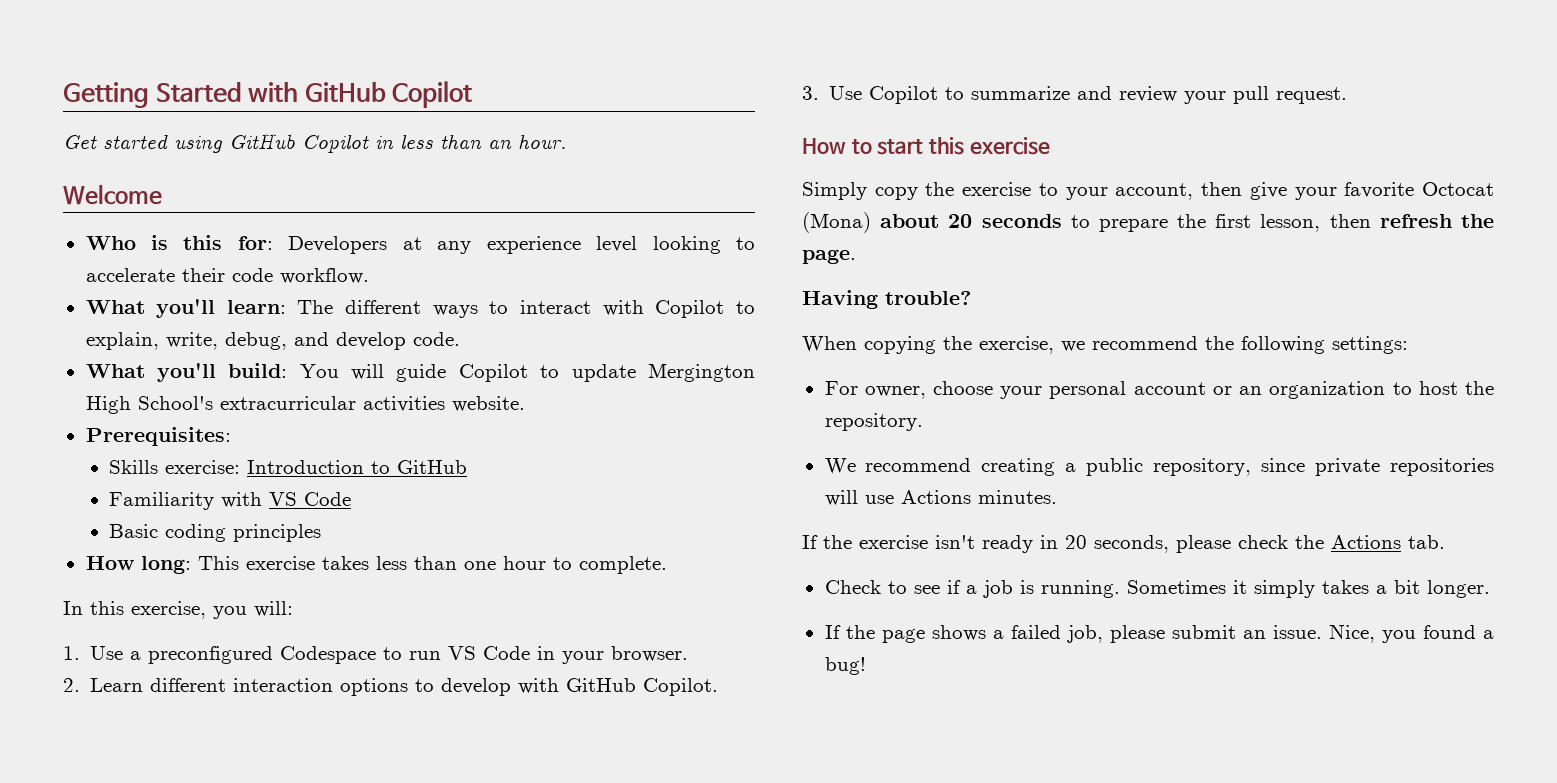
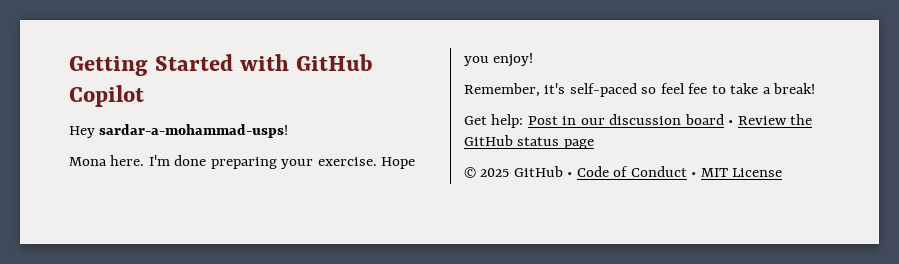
[63,133,566,153] [63,184,162,205] [85,235,756,254] [85,268,369,284] [85,299,755,318] [85,332,460,350] [85,363,755,382] [85,396,525,414] [85,427,231,446] [109,460,468,474] [109,492,352,510] [109,524,322,542] [85,556,667,574] [63,601,293,619] [63,646,689,664] [63,678,719,696] [802,86,1348,104] [802,137,1050,155] [802,182,1494,200] [802,212,1494,233] [802,249,856,264] [802,290,971,309] [802,336,1408,354] [824,381,1495,399] [824,413,923,431] [824,458,1494,476] [824,490,1057,506] [802,535,1445,553] [824,580,1490,598] [824,624,1494,643] [824,657,866,675] Get started using GitHub Copilot in less than an hour. // Welcome // Who is this for: Developers at any experience level looking to accelerate their code workflow. // What you'll learn: The different ways to interact with Copilot to explain, write, debug, and develop code. // What you'll build: You will guide Copilot to update Mergington High School's extracurricular activities website. // Prerequisites: // Skills exercise: Introduction to GitHub // Familiarity with VS Code // Basic coding principles // How long: This exercise takes less than one hour to complete. // In this exercise, you will: // 1. Use a preconfigured Codespace to run VS Code in your browser. // 2. Learn different interaction options to develop with GitHub Copilot. // 3. Use Copilot to summarize and review your pull request. // How to start this exercise // Simply copy the exercise to your account, then give your favorite Octocat (Mona) about 20 seconds to prepare the first lesson, then refresh the page. // Having trouble? // When copying the exercise, we recommend the following settings: // For owner, choose your personal account or an organization to host the repository. // We recommend creating a public repository, since private repositories will use Actions minutes. // If the exercise isn't ready in 20 seconds, please check the Actions tab. // Check to see if a job is running. Sometimes it simply takes a bit longer. // If the page shows a failed job, please submit an issue. Nice, you found a bug! -> [69,124,289,138] [69,155,416,169] [464,53,534,67] [464,83,816,97] [464,114,813,128] [464,135,594,149] [464,166,783,178] Hey sardar-a-mohammad-usps! // Mona here. I'm done preparing your exercise. Hope you enjoy! // Remember, it's self-paced so feel fee to take a break! // Get help: Post in our discussion board • Review the GitHub status page // © 2025 GitHub • Code of Conduct • MIT License

